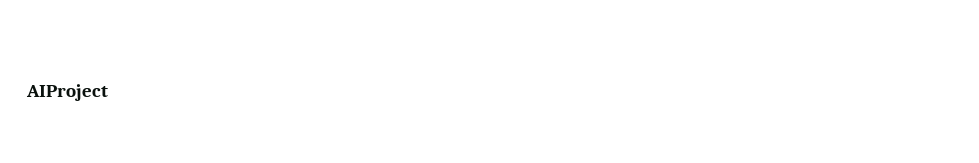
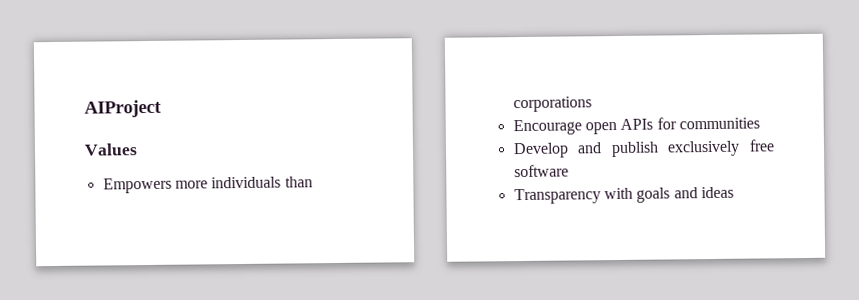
(108, 92) none -> [84,143,138,156] [102,176,313,194] [512,96,592,113] [512,117,760,136] [512,139,775,159] [513,164,569,178] [513,186,734,205] // Values // Empowers more individuals than corporations // Encourage open APIs for communities // Develop and publish exclusively free software // Transparency with goals and ideas

